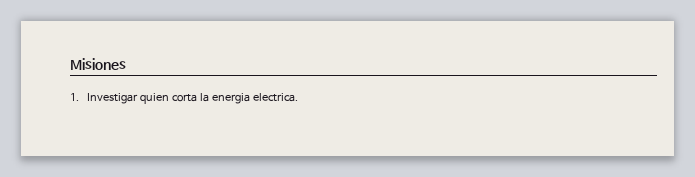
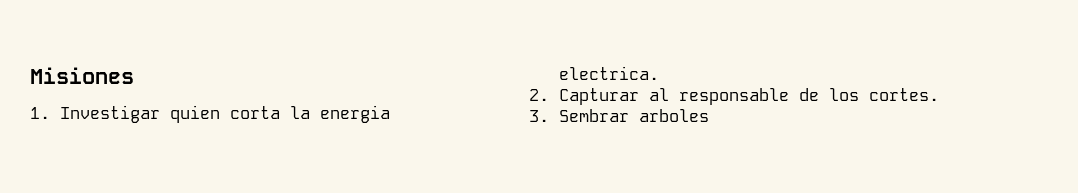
(298, 97) none -> [529,88,940,105] [529,109,710,122] // 2. Capturar al responsable de los cortes. // 3. Sembrar arboles

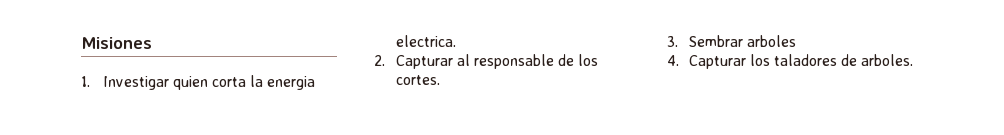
(710, 115) none -> [667,54,914,69] // 4. Capturar los taladores de arboles.

